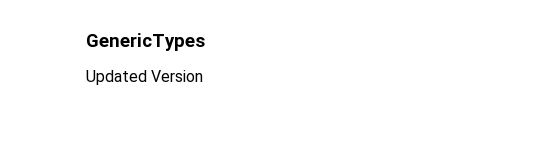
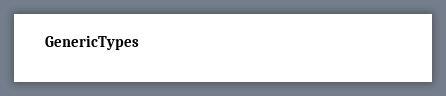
[86,70,204,85] // Updated Version -> (139, 42) none

